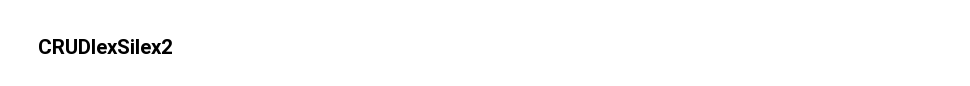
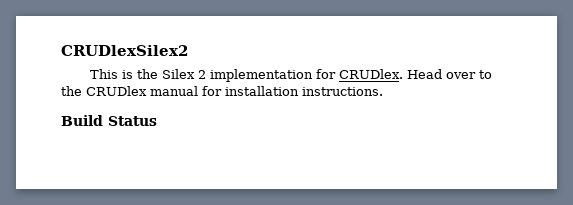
(173, 46) none -> [90,69,493,82] [61,86,383,96] [61,115,157,126] // This is the Silex 2 implementation for CRUDlex. Head over to the CRUDlex manual for installation instructions. // Build Status

